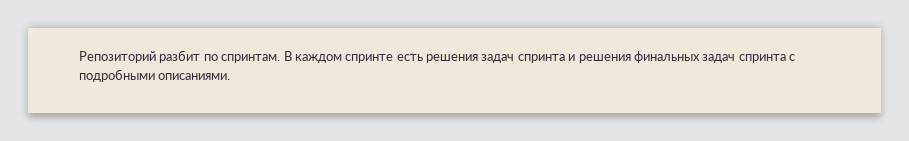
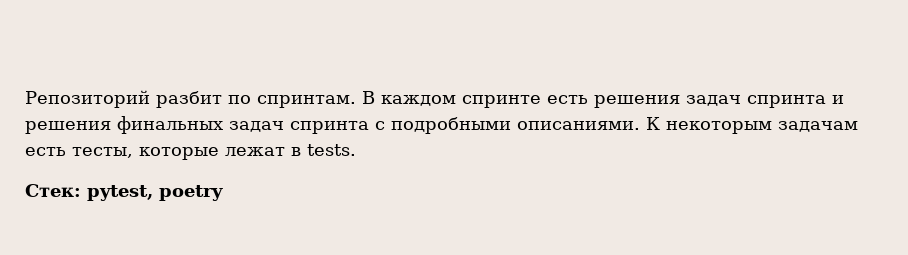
(231, 76) none -> [646,117,858,134] [25,144,356,160] [25,184,223,201] К некоторым задачам есть тесты, которые лежат в tests. // Стек: pytest, poetry

